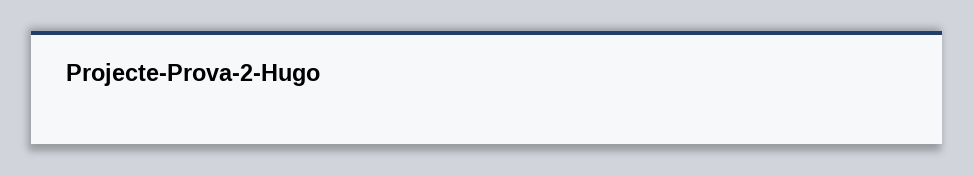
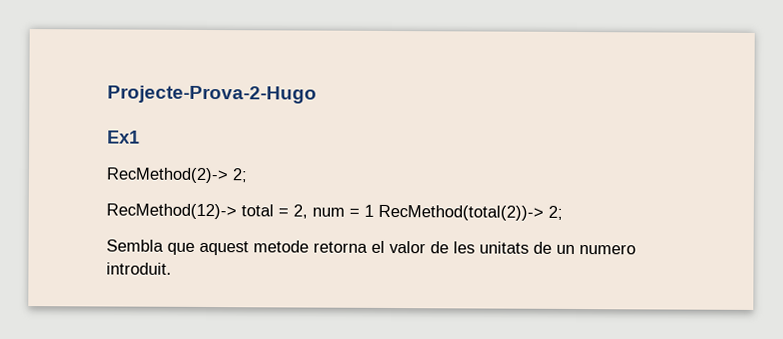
(320, 74) none -> [107,130,140,144] [106,167,248,184] [106,203,563,221] [106,239,636,256] [106,262,172,275] // Ex1 // RecMethod(2)-> 2; // RecMethod(12)-> total = 2, num = 1 RecMethod(total(2))-> 2; // Sembla que aquest metode retorna el valor de les unitats de un numero introduit.

